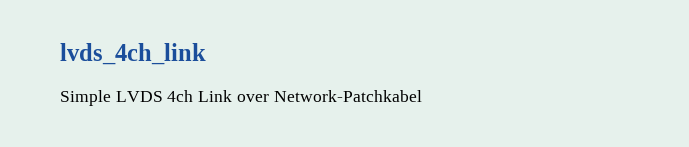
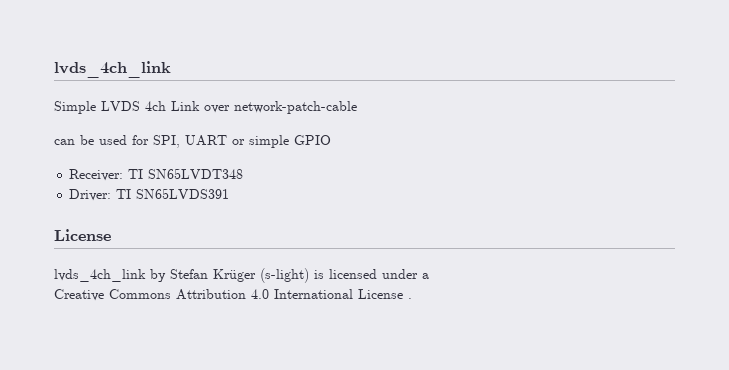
[273,90,422,102] Network-Patchkabel -> [234,101,357,114] [54,135,331,148] [69,168,244,181] [69,188,230,201] [54,229,111,241] [54,268,429,283] [54,289,412,301] network-patch-cable // can be used for SPI, UART or simple GPIO // Receiver: TI SN65LVDT348 // Driver: TI SN65LVDS391 // License // lvds_4ch_link by Stefan Krüger (s-light) is licensed under a // Creative Commons Attribution 4.0 International License .

